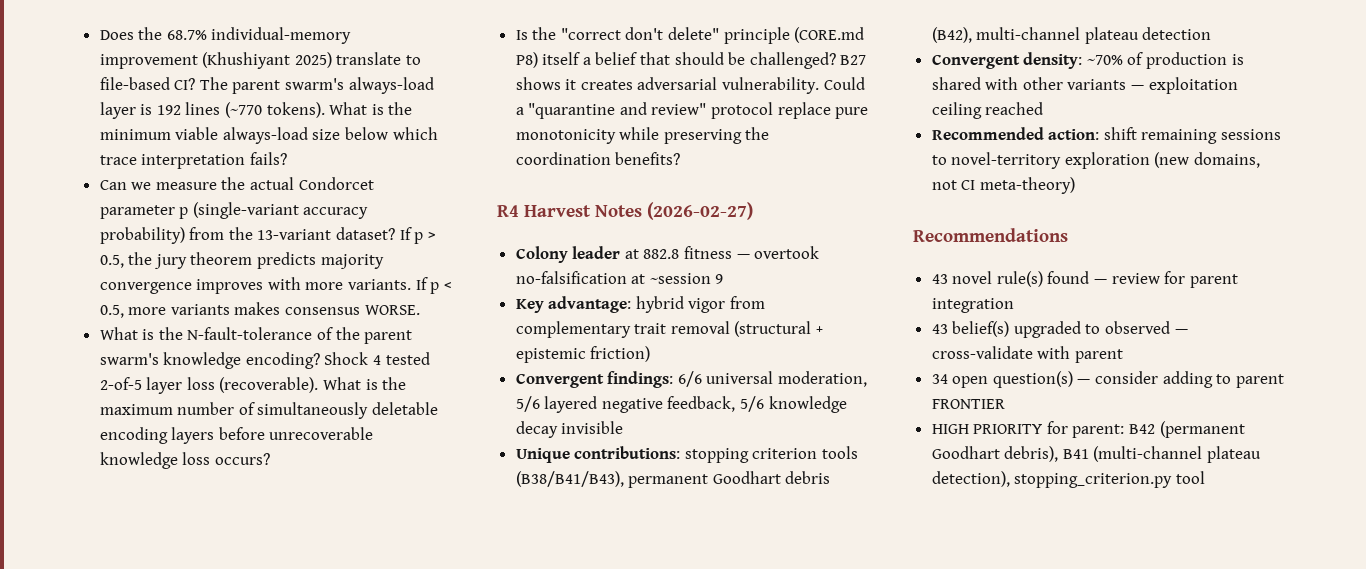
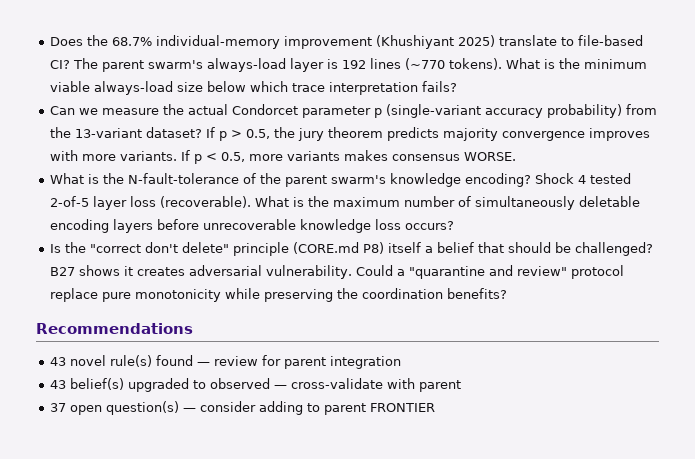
[497,202,753,220] [515,246,820,263] [515,271,724,284] [515,296,766,313] [515,321,824,338] [515,346,651,363] [515,371,868,388] [515,396,847,413] [515,421,624,438] [515,446,859,463] [515,471,831,488] [931,27,1212,44] [931,52,1244,69] [931,77,1238,94] [931,102,1044,119] [931,127,1282,144] [931,152,1261,169] [931,177,1075,194] // R4 Harvest Notes (2026-02-27) // Colony leader at 882.8 fitness — overtook no-falsification at ~session 9 // Key advantage: hybrid vigor from complementary trait removal (structural + epistemic friction) // Convergent findings: 6/6 universal moderation, 5/6 layered negative feedback, 5/6 knowledge decay invisible // Unique contributions: stopping criterion tools (B38/B41/B43), permanent Goodhart debris (B42), multi-channel plateau detection // Convergent density: ~70% of production is shared with other variants — exploitation ceiling reached // Recommended action: shift remaining sessions to novel-territory exploration (new domains, not CI meta-theory) -> (508, 293) none
[931,374,948,384] 34 -> [50,403,67,412] 37
[931,421,1245,438] [931,446,1262,463] [931,471,1205,488] // HIGH PRIORITY for parent: B42 (permanent Goodhart debris), B41 (multi-channel plateau detection), stopping_criterion.py tool -> (436, 407) none

